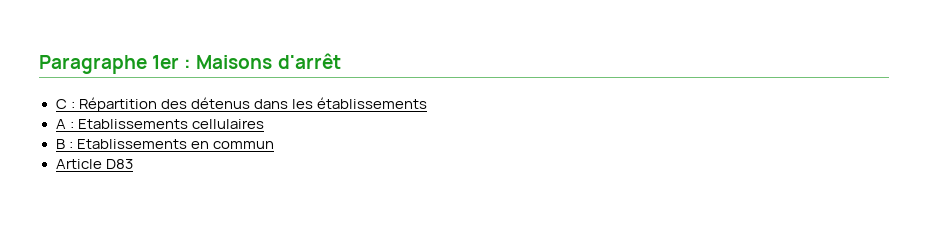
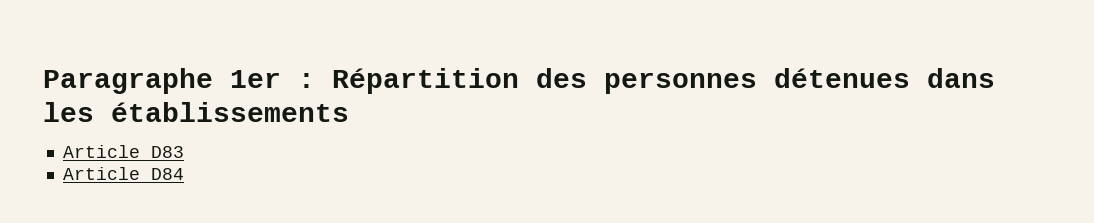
[196,53,341,69] [55,97,427,112] [55,119,264,129] [55,139,274,149] [55,159,133,169] Maisons d'arrêt // C : Répartition des détenus dans les établissements // A : Etablissements cellulaires // B : Etablissements en commun // Article D83 -> [332,68,995,94] [43,102,349,122] [62,145,184,158] [62,167,184,180] Répartition des personnes détenues dans les établissements // Article D83 // Article D84

